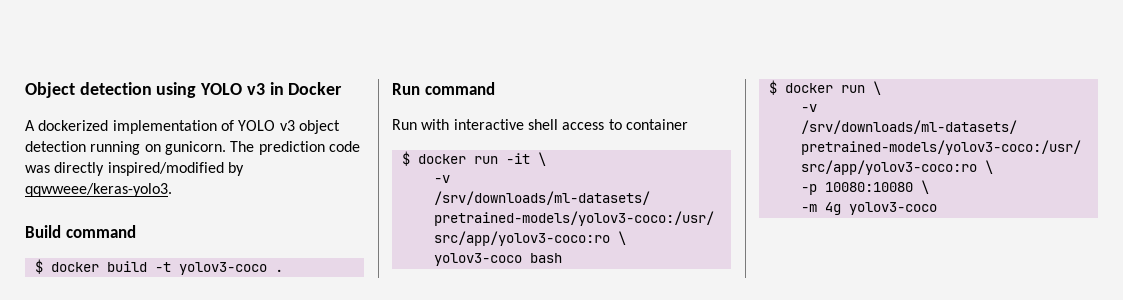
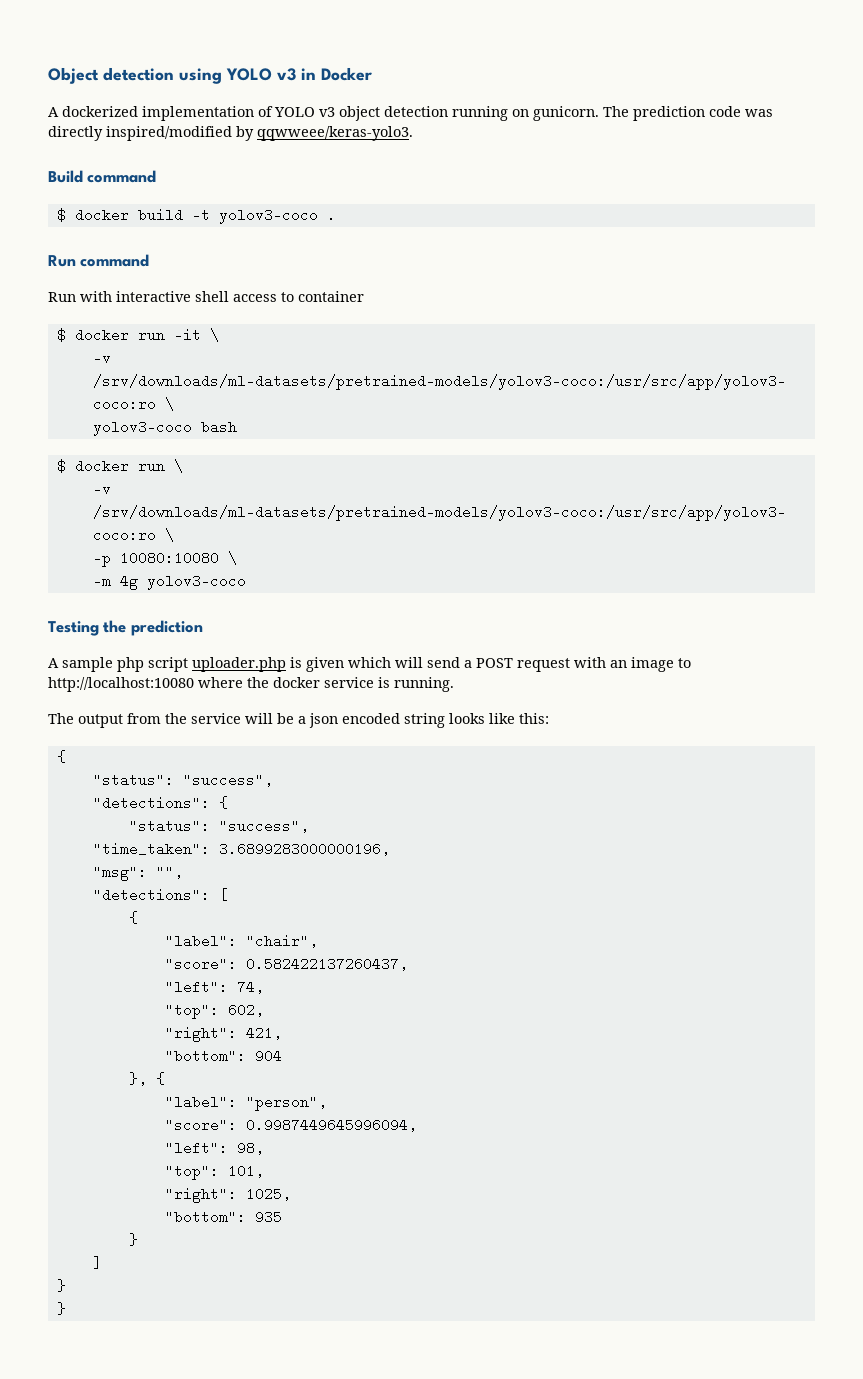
(937, 208) none -> [48,620,203,636] [48,657,691,672] [48,677,454,692] [48,713,549,728] [56,750,66,763] [92,773,273,787] [92,796,228,810] [128,819,309,833] [92,842,390,856] [92,865,183,881] [92,888,228,902] [128,911,138,924] [164,934,318,948] [164,957,408,971] [164,980,264,994] [164,1003,264,1019] [164,1026,282,1042] [164,1049,282,1063] [128,1072,165,1086] [164,1095,327,1111] [164,1118,417,1132] [164,1141,264,1155] [164,1164,264,1180] [164,1187,291,1203] [164,1210,282,1224] [128,1233,138,1246] [92,1256,102,1270] [56,1279,66,1292] [56,1302,66,1315] // Testing the prediction // A sample php script uploader.php is given which will send a POST request with an image to http://localhost:10080 where the docker service is running. // The output from the service will be a json encoded string looks like this: // { // "status": "success", // "detections": { // "status": "success", // "time_taken": 3.6899283000000196, // "msg": "", // "detections": [ // { // "label": "chair", // "score": 0.582422137260437, // "left": 74, // "top": 602, // "right": 421, // "bottom": 904 // }, { // "label": "person", // "score": 0.9987449645996094, // "left": 98, // "top": 101, // "right": 1025, // "bottom": 935 // } // ] // } // }

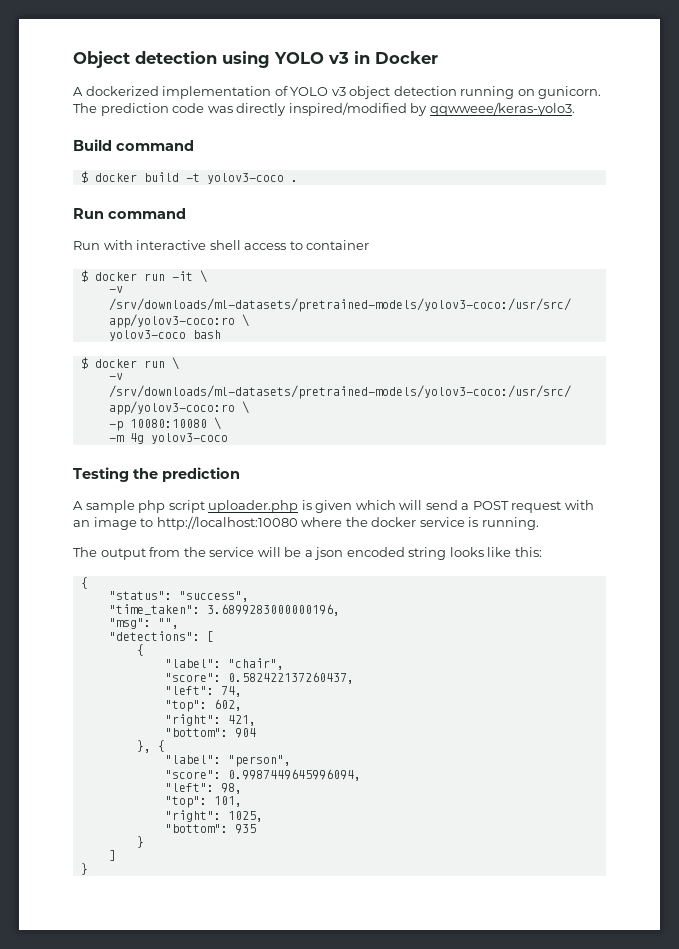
[92,796,228,810] [128,819,309,833] // "detections": { // "status": "success", -> (249, 596) none
[56,1302,66,1315] // } -> (88, 869) none

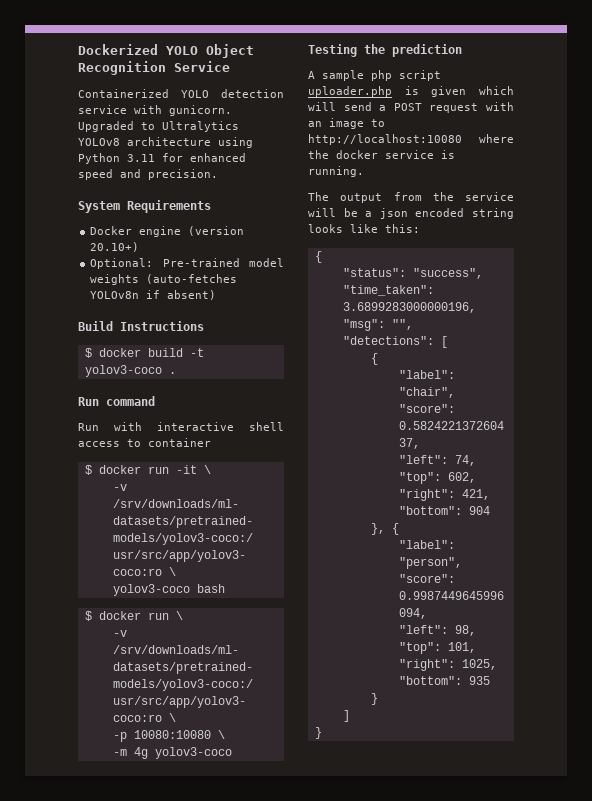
[73,51,438,68] [73,86,602,99] [73,102,575,116] Object detection using YOLO v3 in Docker // A dockerized implementation of YOLO v3 object detection running on gunicorn. The prediction code was directly inspired/modified by qqwweee/keras-yolo3. -> [78,44,254,58] [78,61,230,75] [78,89,284,98] [78,105,232,116] [78,121,239,132] [78,137,253,148] [78,153,246,164] [78,169,218,180] [78,200,211,213] [90,226,245,237] [90,242,140,252] [90,258,284,269] [90,274,238,285] [90,290,217,300] Dockerized YOLO Object Recognition Service // Containerized YOLO detection service with gunicorn. Upgraded to Ultralytics YOLOv8 architecture using Python 3.11 for enhanced speed and precision. // System Requirements // Docker engine (version 20.10+) // Optional: Pre-trained model weights (auto-fetches YOLOv8n if absent)
[116,140,194,151] command -> [120,321,204,331] Instructions

